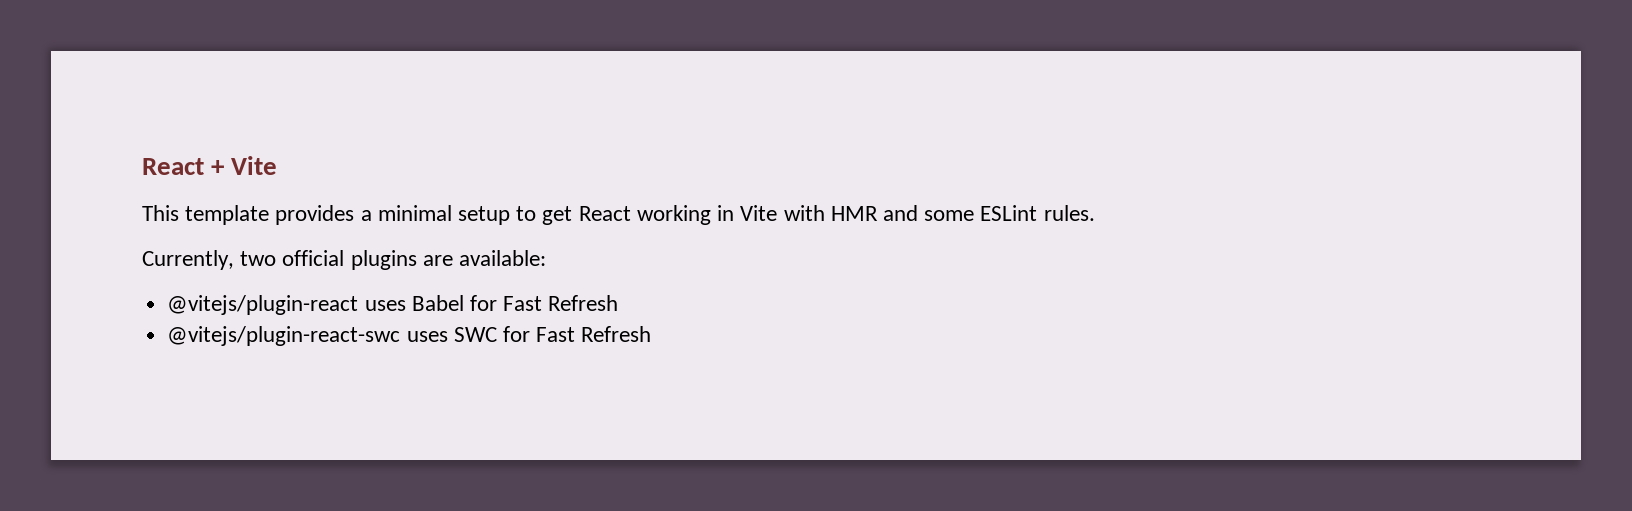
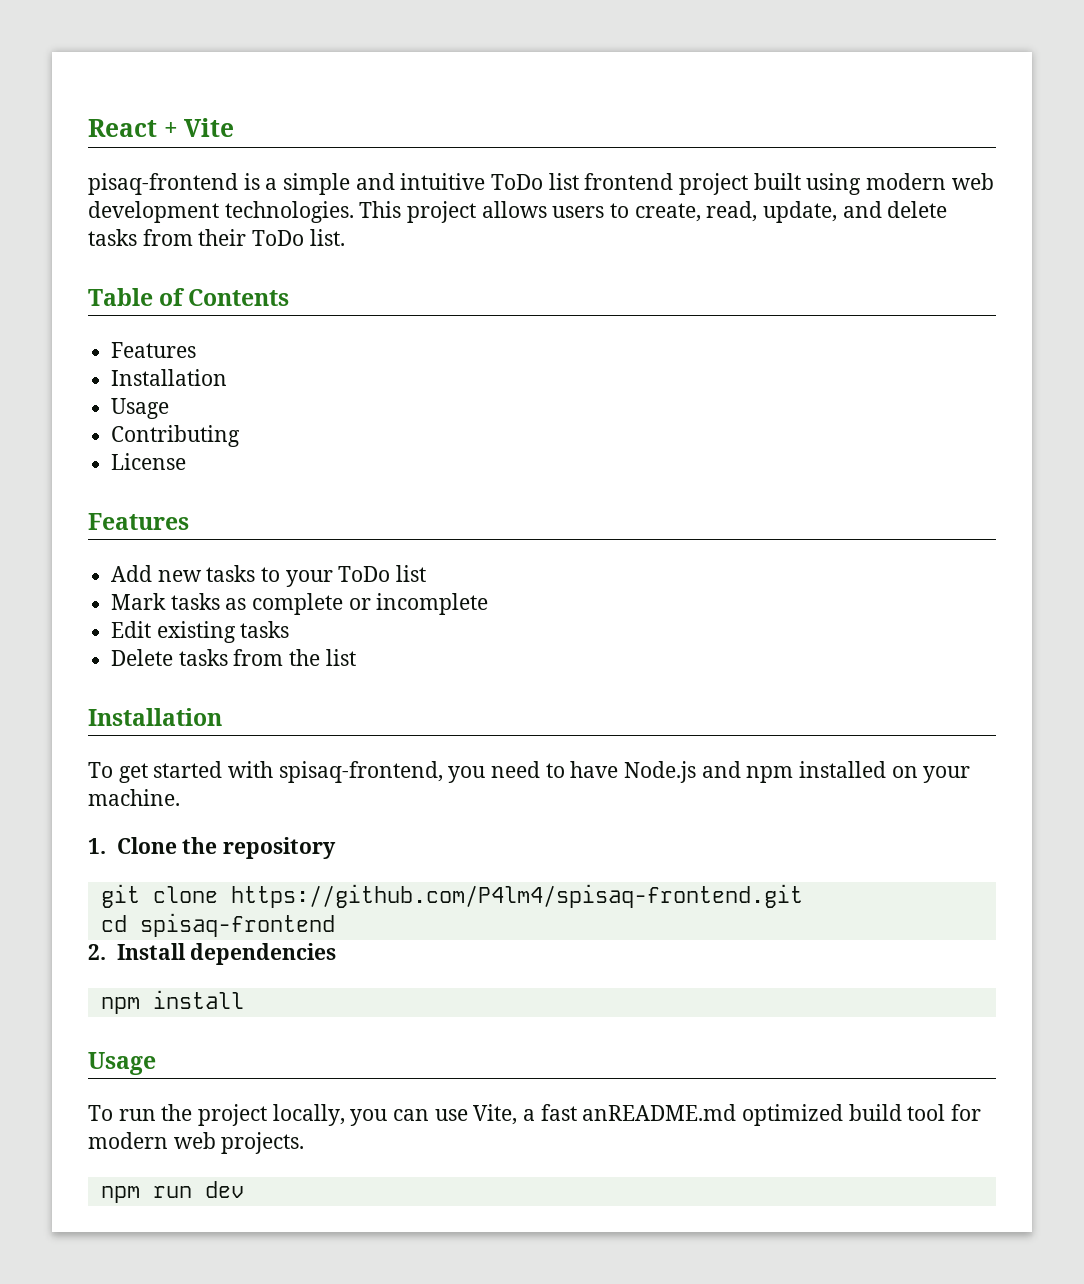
[142,205,1095,225] [142,250,547,270] [167,295,619,315] [167,326,652,346] This template provides a minimal setup to get React working in Vite with HMR and some ESLint rules. // Currently, two official plugins are available: // @vitejs/plugin-react uses Babel for Fast Refresh // @vitejs/plugin-react-swc uses SWC for Fast Refresh -> [88,173,994,195] [88,201,948,223] [88,229,345,246] [88,288,290,306] [111,342,197,358] [111,369,228,386] [111,398,170,419] [111,425,241,447] [111,453,187,470] [88,513,189,530] [111,565,427,587] [111,593,489,615] [111,621,290,643] [111,649,356,666] [88,708,222,726] [88,761,971,783] [88,789,180,806] [88,837,336,859] [100,884,803,908] [100,913,335,937] [88,943,337,965] [100,990,244,1014] [88,1052,156,1075] [88,1104,982,1126] [88,1132,305,1154] [100,1181,244,1203] pisaq-frontend is a simple and intuitive ToDo list frontend project built using modern web development technologies. This project allows users to create, read, update, and delete tasks from their ToDo list. // Table of Contents // Features // Installation // Usage // Contributing // License // Features // Add new tasks to your ToDo list // Mark tasks as complete or incomplete // Edit existing tasks // Delete tasks from the list // Installation // To get started with spisaq-frontend, you need to have Node.js and npm installed on your machine. // 1. Clone the repository // git clone https://github.com/P4lm4/spisaq-frontend.git // cd spisaq-frontend // 2. Install dependencies // npm install // Usage // To run the project locally, you can use Vite, a fast anREADME.md optimized build tool for modern web projects. // npm run dev

